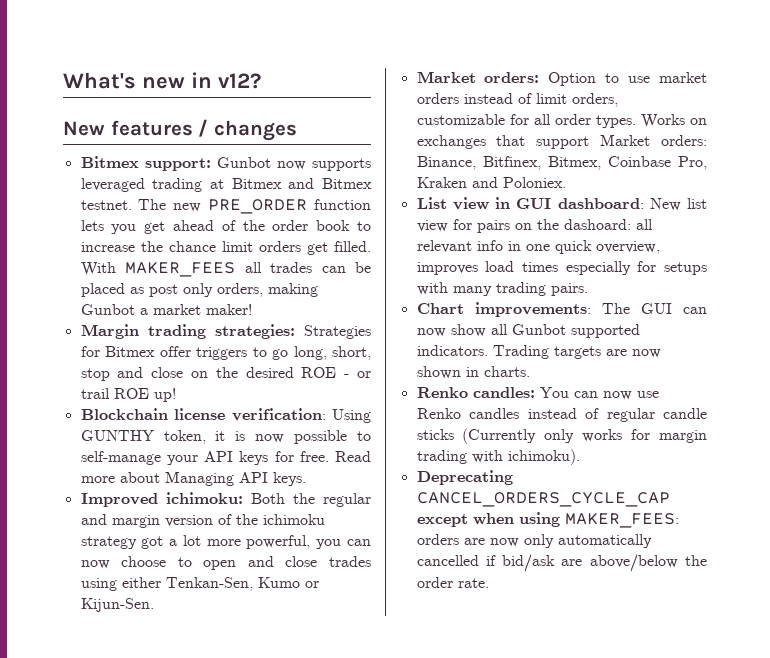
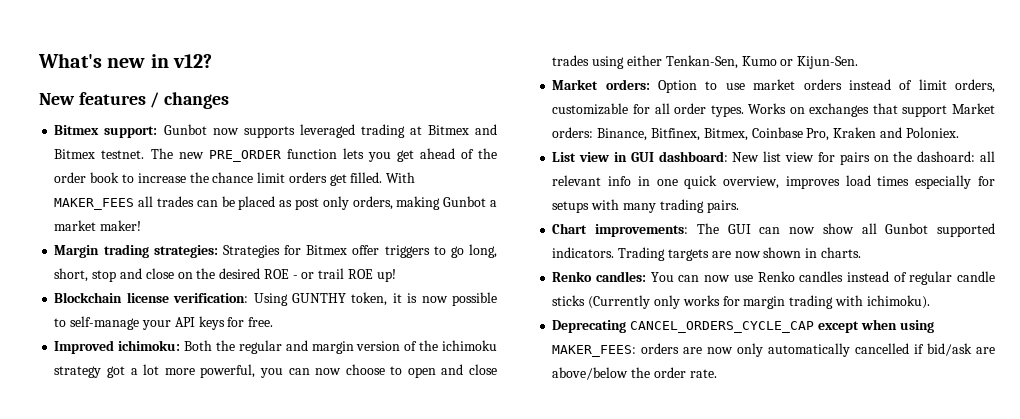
[334,451,371,462] [80,471,306,486] Read more about Managing API keys. -> (274, 322) none

